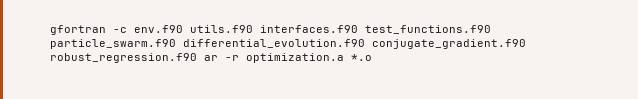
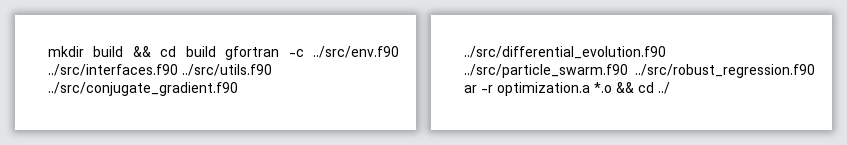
[50,25,491,35] [50,39,526,49] [50,53,197,63] gfortran -c env.f90 utils.f90 interfaces.f90 test_functions.f90 particle_swarm.f90 differential_evolution.f90 conjugate_gradient.f90 robust_regression.f90 -> [48,46,399,60] [48,64,272,76] [48,82,238,96] [464,46,666,59] [464,64,815,78] mkdir build && cd build gfortran -c ../src/env.f90 ../src/interfaces.f90 ../src/utils.f90 ../src/conjugate_gradient.f90 ../src/differential_evolution.f90 ../src/particle_swarm.f90 ../src/robust_regression.f90
(372, 57) none -> [616,82,670,94] && cd ../

